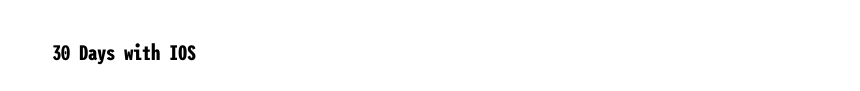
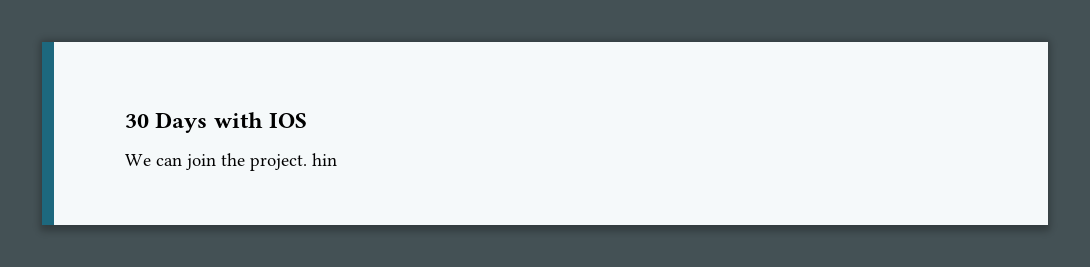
(196, 53) none -> [125,153,337,171] // We can join the project. hin

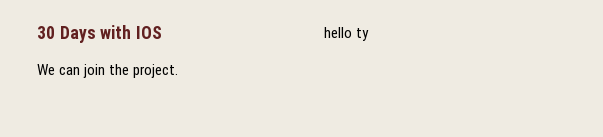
[312,153,337,166] hin -> [324,27,370,41] // hello ty

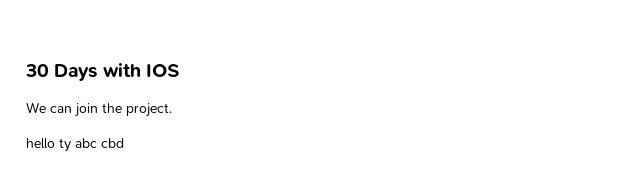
(370, 34) none -> [75,138,124,148] abc cbd

